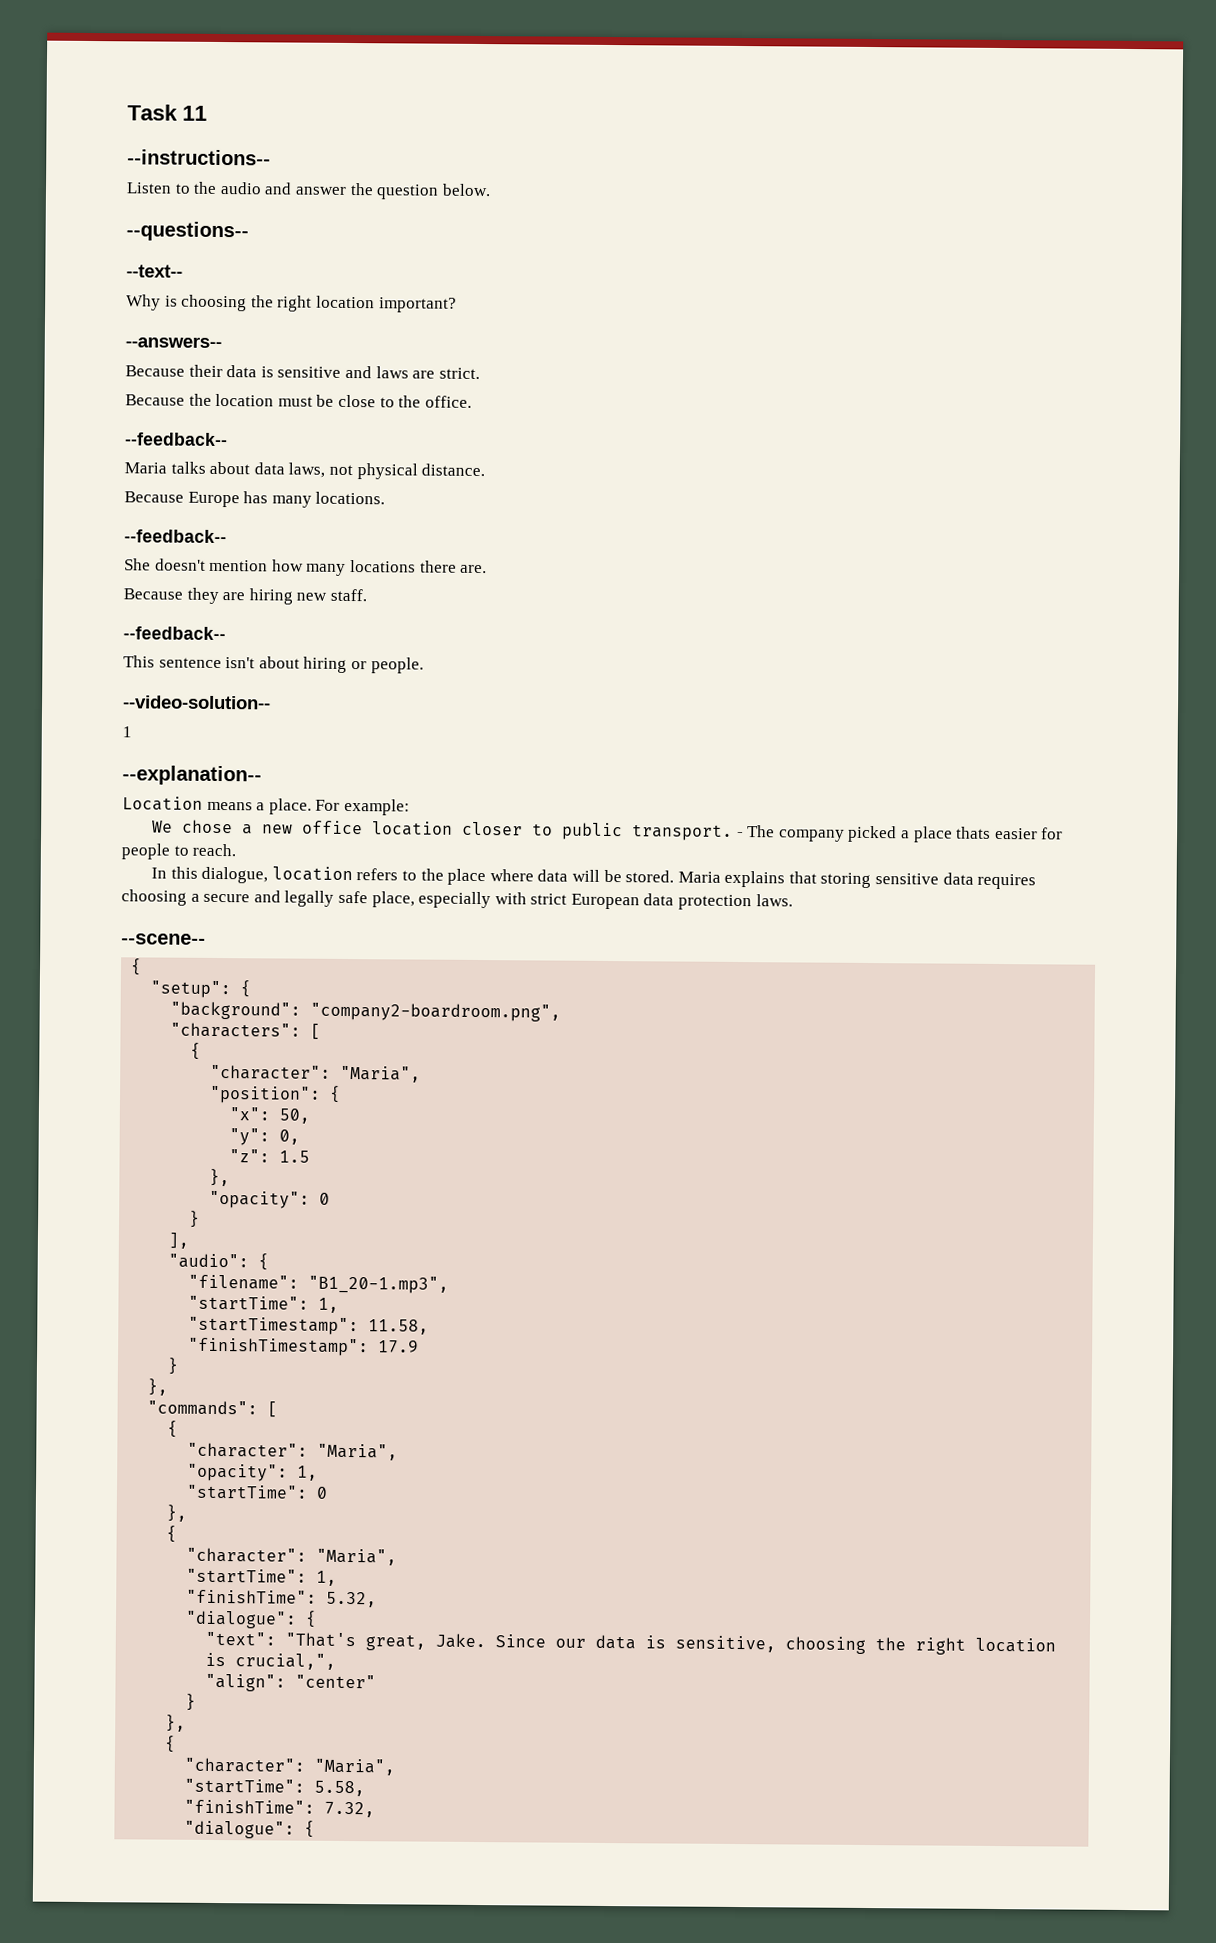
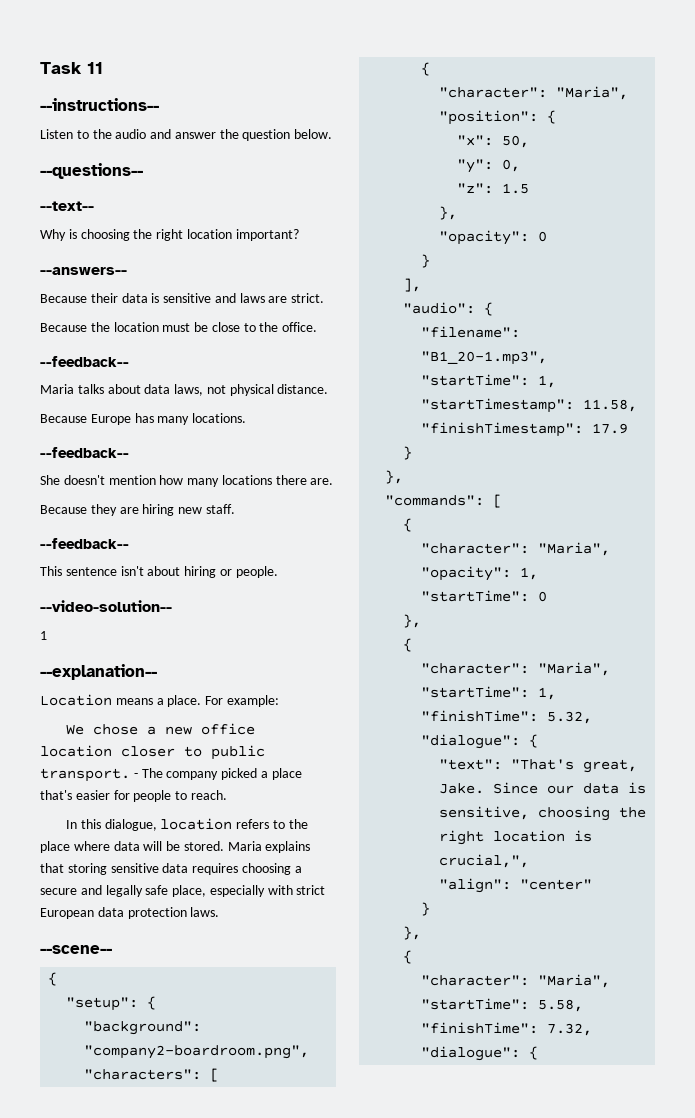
[956,826,992,839] thats -> [40,790,72,800] that's

